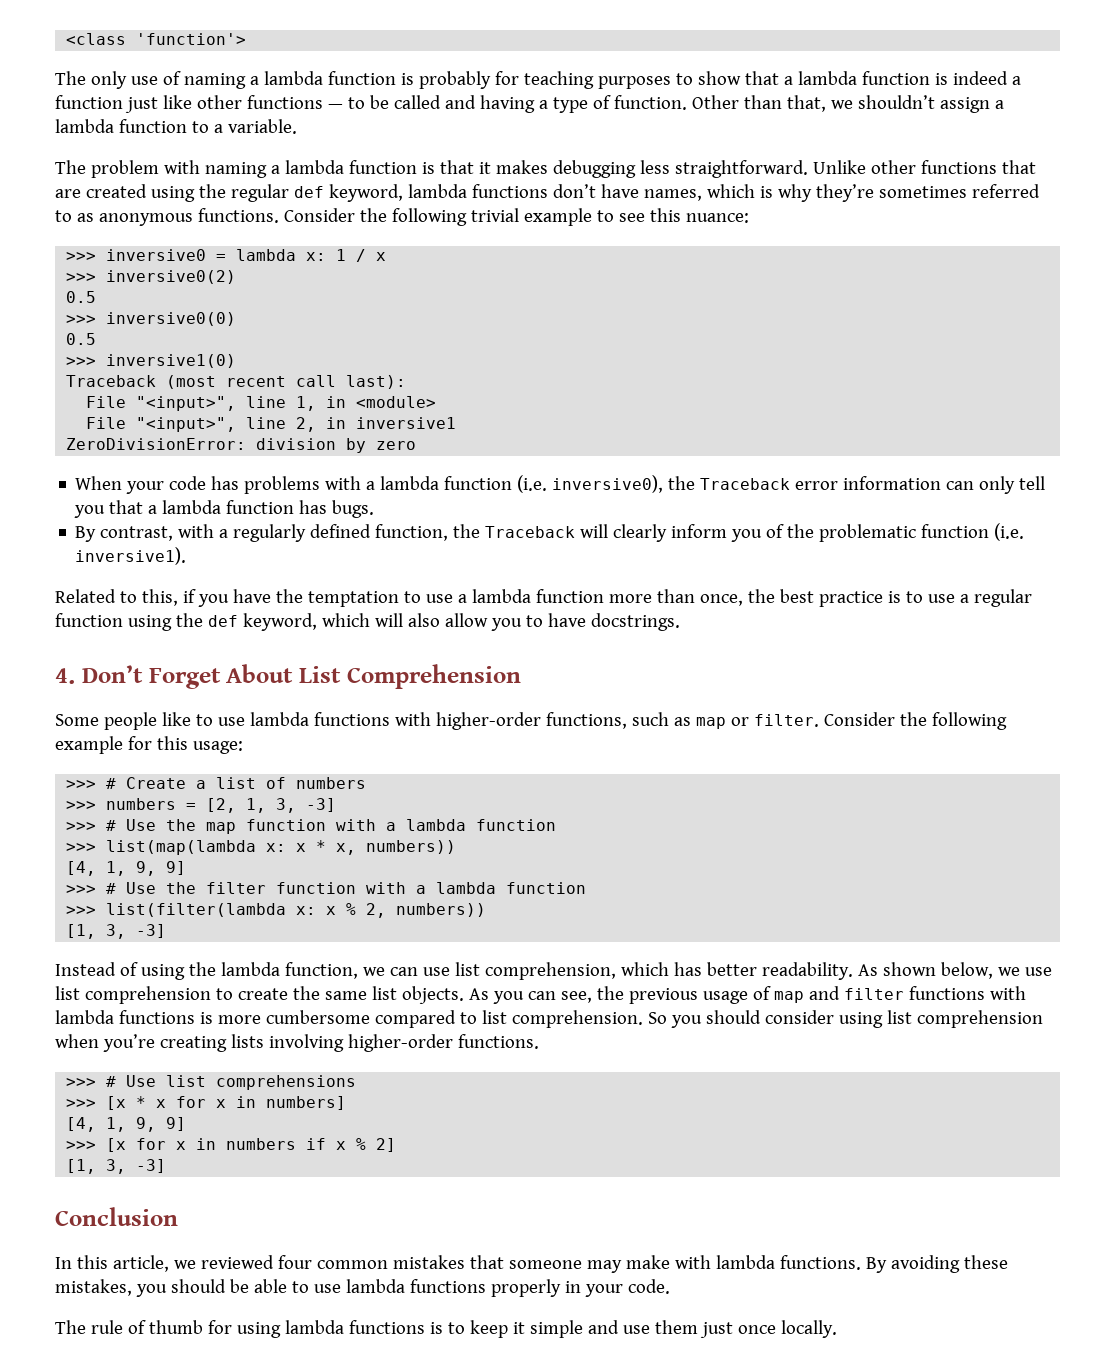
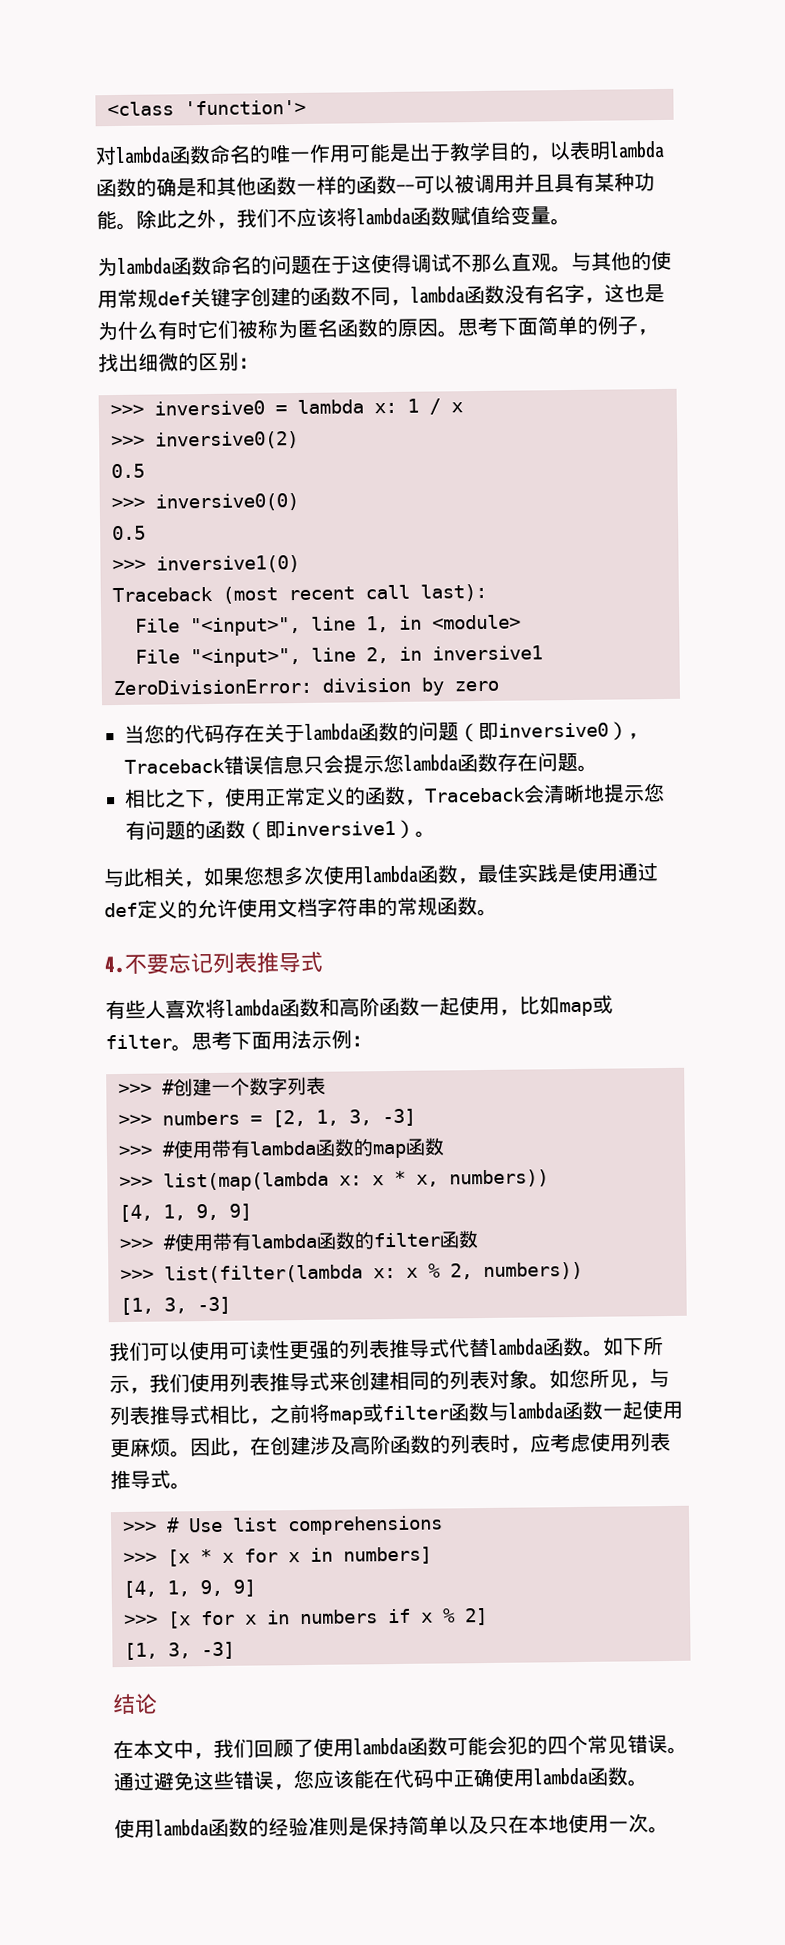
[55,71,1021,89] [55,95,1004,113] [55,119,297,134] [55,160,1036,178] [55,184,1040,202] [55,208,749,226] The only use of naming a lambda function is probably for teaching purposes to show that a lambda function is indeed a function just like other functions — to be called and having a type of function. Other than that, we shouldn’t assign a lambda function to a variable. // The problem with naming a lambda function is that it makes debugging less straightforward. Unlike other functions that are created using the regular def keyword, lambda functions don’t have names, which is why they’re sometimes referred to as anonymous functions. Consider the following trivial example to see this nuance: -> [95,140,665,166] [96,172,655,198] [96,205,571,230] [97,250,672,277] [97,283,665,309] [97,315,659,341] [98,351,259,373] 对lambda函数命名的唯一作用可能是出于教学目的，以表明lambda函数的确是和其他函数一样的函数——可以被调用并且具有某种功能。除此之外，我们不应该将lambda函数赋值给变量。 // 为lambda函数命名的问题在于这使得调试不那么直观。与其他的使用常规def关键字创建的函数不同，lambda函数没有名字，这也是为什么有时它们被称为匿名函数的原因。思考下面简单的例子，找出细微的区别：
[75,475,1046,494] [74,500,375,518] [75,523,1025,542] [75,547,187,565] [55,589,1032,607] [55,613,680,631] [55,664,521,689] [55,712,1007,730] [55,736,243,754] [66,777,367,789] When your code has problems with a lambda function (i.e. inversive0), the Traceback error information can only tell you that a lambda function has bugs. // By contrast, with a regularly defined function, the Traceback will clearly inform you of the problematic function (i.e. inversive1). // Related to this, if you have the temptation to use a lambda function more than once, the best practice is to use a regular function using the def keyword, which will also allow you to have docstrings. // 4. Don’t Forget About List Comprehension // Some people like to use lambda functions with higher-order functions, such as map or filter. Consider the following example for this usage: // >>> # Create a list of numbers -> [124,721,649,744] [124,752,598,775] [124,783,665,809] [125,819,436,841] [103,862,659,888] [104,896,498,919] [104,951,323,975] [105,994,613,1020] [105,1029,372,1052] [118,1076,326,1097] 当您的代码存在关于lambda函数的问题（即inversive0），Traceback错误信息只会提示您lambda函数存在问题。 // 相比之下，使用正常定义的函数，Traceback会清晰地提示您有问题的函数（即inversive1）。 // 与此相关，如果您想多次使用lambda函数，最佳实践是使用通过def定义的允许使用文档字符串的常规函数。 // 4.不要忘记列表推导式 // 有些人喜欢将lambda函数和高阶函数一起使用，比如map或filter。思考下面用法示例： // >>> #创建一个数字列表
[126,819,557,834] Use the map function with a lambda function -> [173,1137,445,1159] 使用带有lambda函数的map函数
[126,882,587,894] Use the filter function with a lambda function -> [174,1230,479,1252] 使用带有lambda函数的filter函数
[55,962,1052,980] [55,986,1026,1004] [55,1010,1043,1028] [55,1034,539,1052] Instead of using the lambda function, we can use list comprehension, which has better readability. As shown below, we use list comprehension to create the same list objects. As you can see, the previous usage of map and filter functions with lambda functions is more cumbersome compared to list comprehension. So you should consider using list comprehension when you’re creating lists involving higher-order functions. -> [109,1336,664,1362] [109,1367,670,1394] [109,1400,683,1426] [110,1431,671,1458] [110,1469,191,1490] 我们可以使用可读性更强的列表推导式代替lambda函数。如下所示，我们使用列表推导式来创建相同的列表对象。如您所见，与列表推导式相比，之前将map或filter函数与lambda函数一起使用更麻烦。因此，在创建涉及高阶函数的列表时，应考虑使用列表推导式。
[55,1207,178,1226] [55,1255,1008,1273] [55,1279,670,1297] [55,1320,837,1338] Conclusion // In this article, we reviewed four common mistakes that someone may make with lambda functions. By avoiding these mistakes, you should be able to use lambda functions properly in your code. // The rule of thumb for using lambda functions is to keep it simple and use them just once locally. -> [112,1693,158,1715] [113,1734,688,1760] [113,1766,648,1792] [114,1813,669,1839] 结论 // 在本文中，我们回顾了使用lambda函数可能会犯的四个常见错误。通过避免这些错误，您应该能在代码中正确使用lambda函数。 // 使用lambda函数的经验准则是保持简单以及只在本地使用一次。

